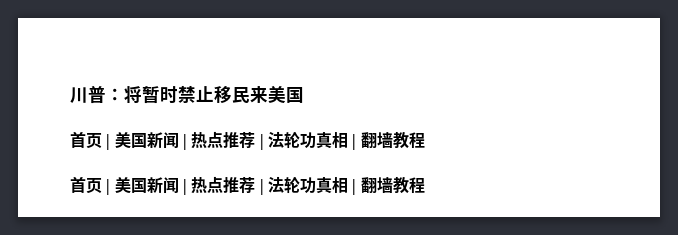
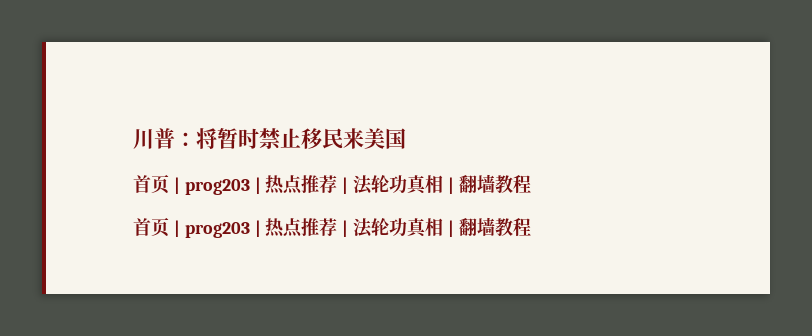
[114,132,179,149] 美国新闻 -> [184,179,250,195] prog203
[114,177,179,194] 美国新闻 -> [184,222,250,238] prog203

